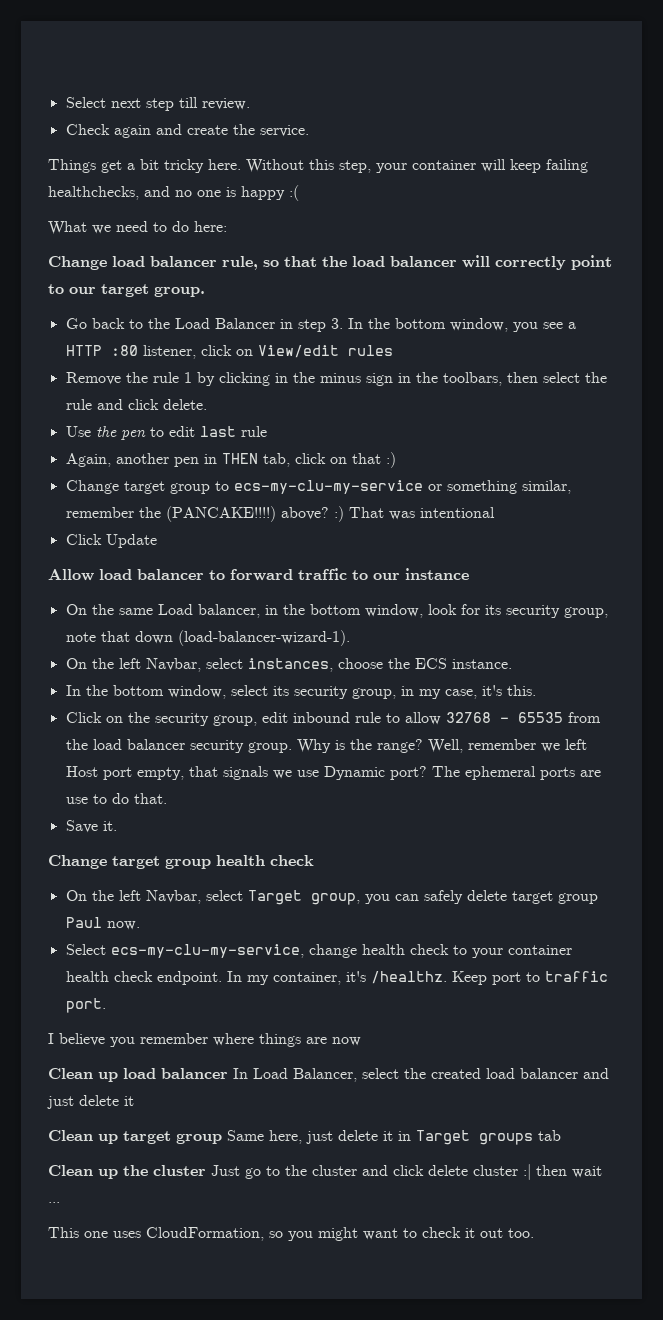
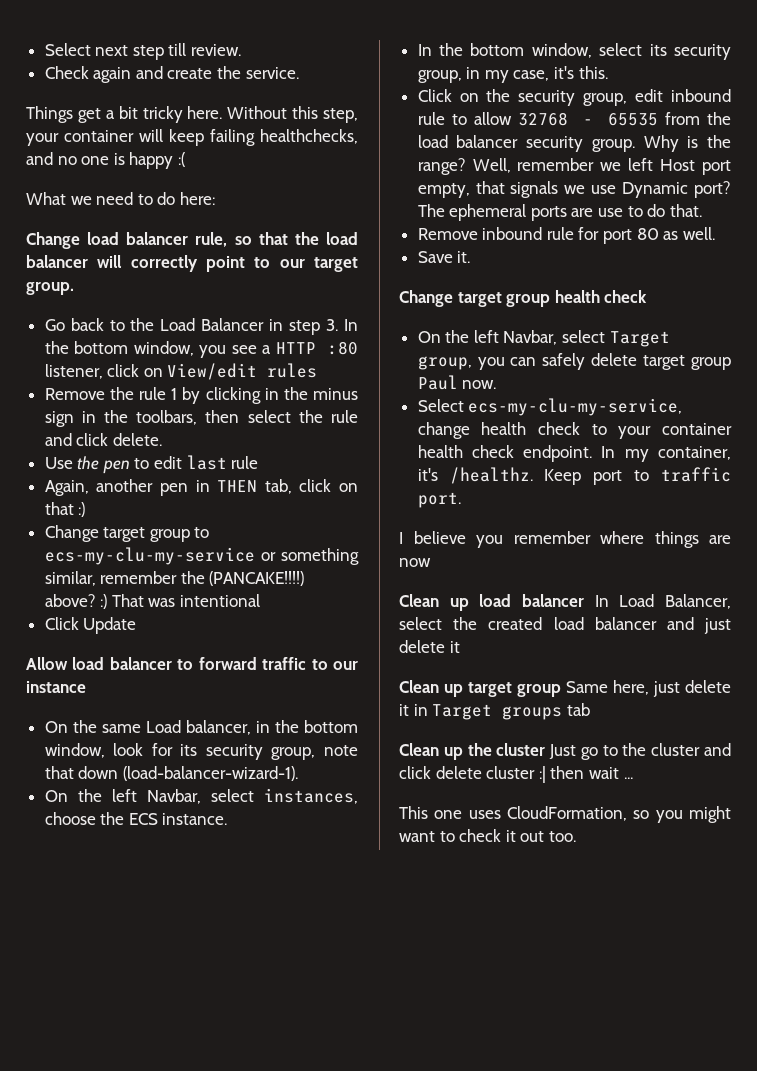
(167, 798) none -> [417,227,715,244] // Remove inbound rule for port 80 as well.

